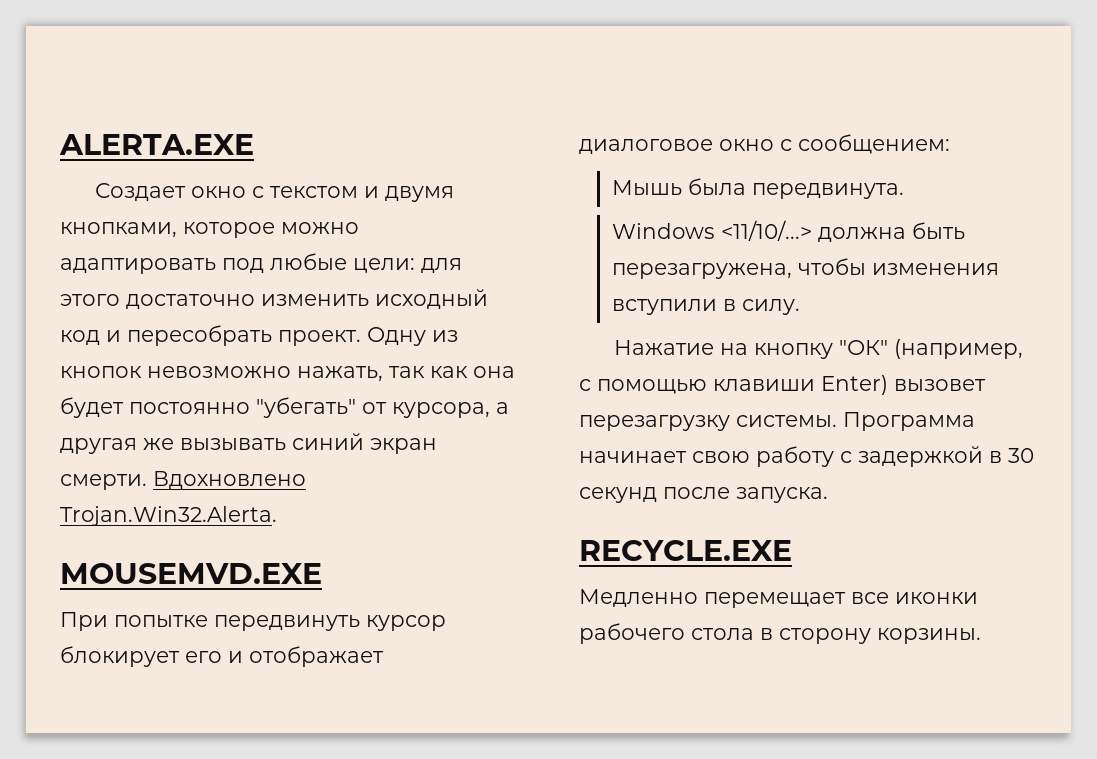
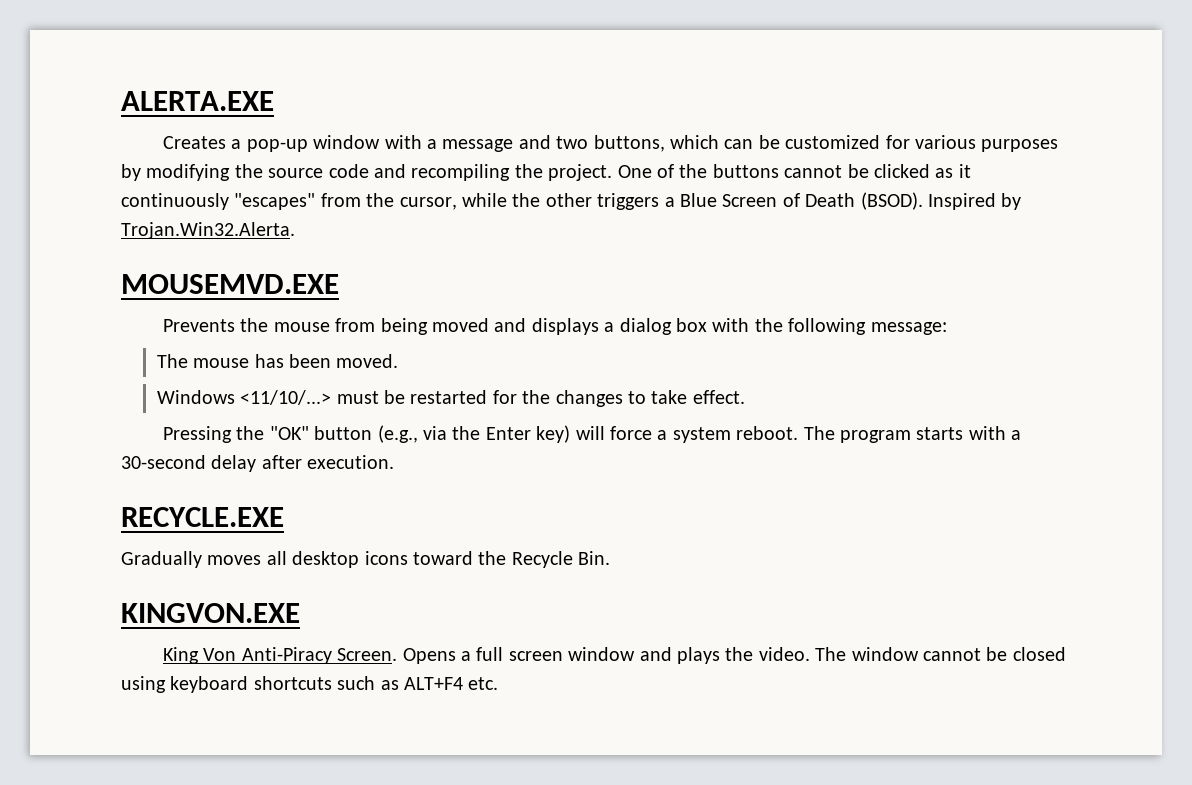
[94,183,454,202] [60,222,359,238] [60,253,462,274] [60,289,488,309] [60,325,458,346] [60,366,515,382] [60,397,509,418] [60,433,437,454] [60,471,306,490] [60,506,277,526] [60,563,322,584] [60,612,446,631] [60,646,384,667] [579,134,950,154] [611,178,904,199] [611,220,965,242] [611,258,999,279] [611,299,800,315] [613,339,1023,359] [579,375,986,395] [579,412,975,431] [579,446,1034,467] [579,487,828,503] [579,540,792,561] [579,589,978,608] [579,623,981,644] Создает окно с текстом и двумя кнопками, которое можно адаптировать под любые цели: для этого достаточно изменить исходный код и пересобрать проект. Одну из кнопок невозможно нажать, так как она будет постоянно "убегать" от курсора, а другая же вызывать синий экран смерти. Вдохновлено Trojan.Win32.Alerta. // MOUSEMVD.EXE // При попытке передвинуть курсор блокирует его и отображает диалоговое окно с сообщением: // Мышь была передвинута. // Windows <11/10/...> должна быть перезагружена, чтобы изменения вступили в силу. // Нажатие на кнопку "ОК" (например, с помощью клавиши Enter) вызовет перезагрузку системы. Программа начинает свою работу с задержкой в 30 секунд после запуска. // RECYCLE.EXE // Медленно перемещает все иконки рабочего стола в сторону корзины. -> [163,135,1059,152] [121,164,971,181] [121,192,1022,210] [121,222,295,239] [121,274,339,294] [163,318,947,335] [156,354,399,368] [156,390,745,407] [163,425,1022,443] [121,455,395,472] [121,507,284,527] [121,551,611,568] [121,603,300,623] [163,647,1066,664] [121,676,499,693] Creates a pop-up window with a message and two buttons, which can be customized for various purposes by modifying the source code and recompiling the project. One of the buttons cannot be clicked as it continuously "escapes" from the cursor, while the other triggers a Blue Screen of Death (BSOD). Inspired by Trojan.Win32.Alerta. // MOUSEMVD.EXE // Prevents the mouse from being moved and displays a dialog box with the following message: // The mouse has been moved. // Windows <11/10/...> must be restarted for the changes to take effect. // Pressing the "OK" button (e.g., via the Enter key) will force a system reboot. The program starts with a 30-second delay after execution. // RECYCLE.EXE // Gradually moves all desktop icons toward the Recycle Bin. // KINGVON.EXE // King Von Anti-Piracy Screen. Opens a full screen window and plays the video. The window cannot be closed using keyboard shortcuts such as ALT+F4 etc.

